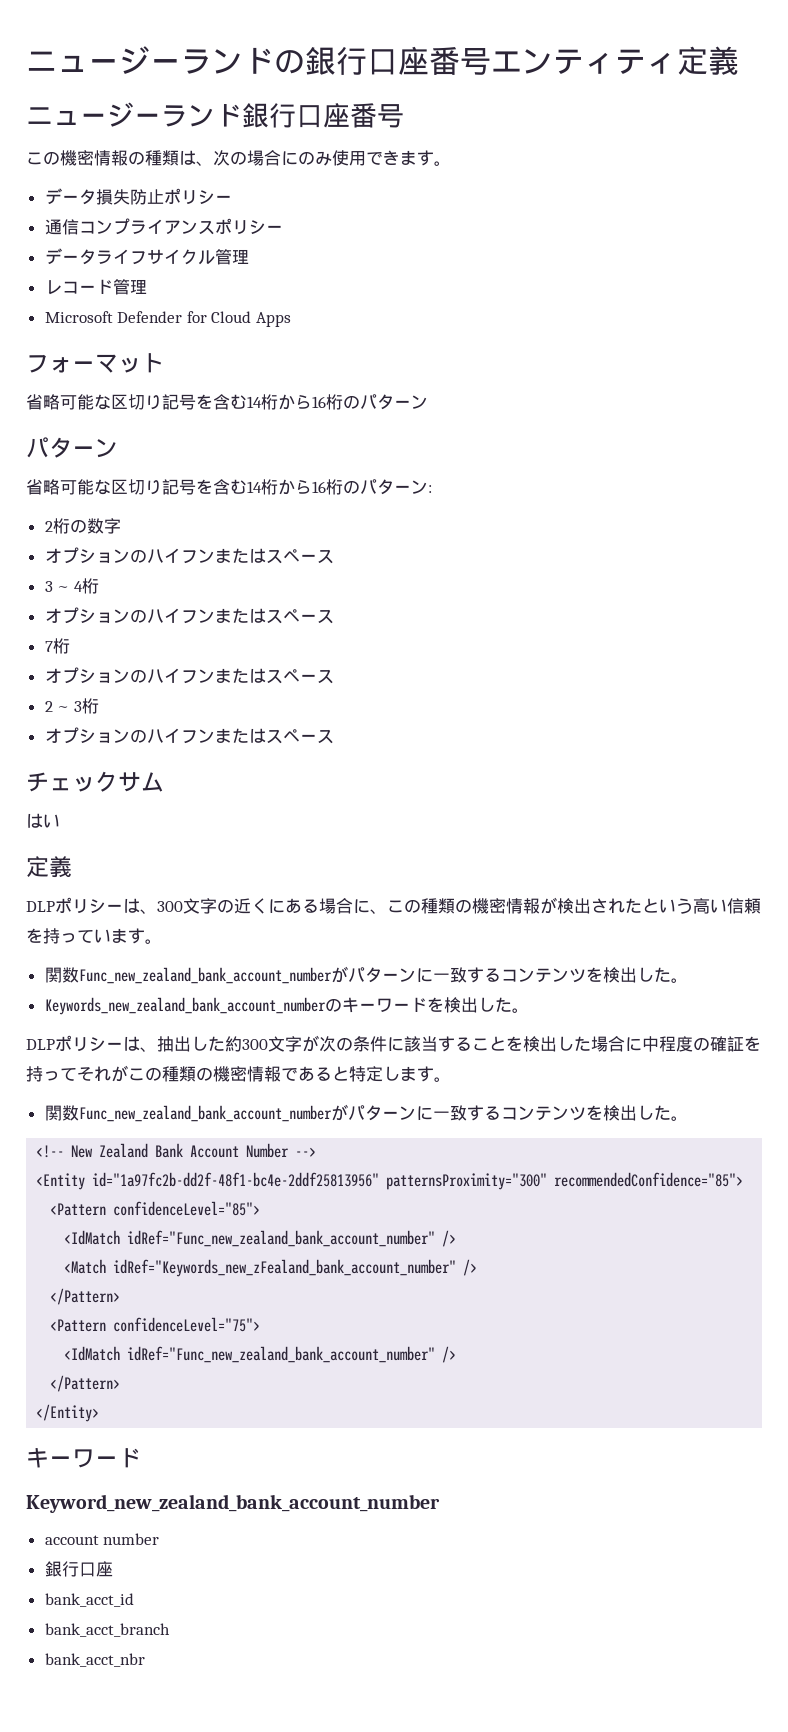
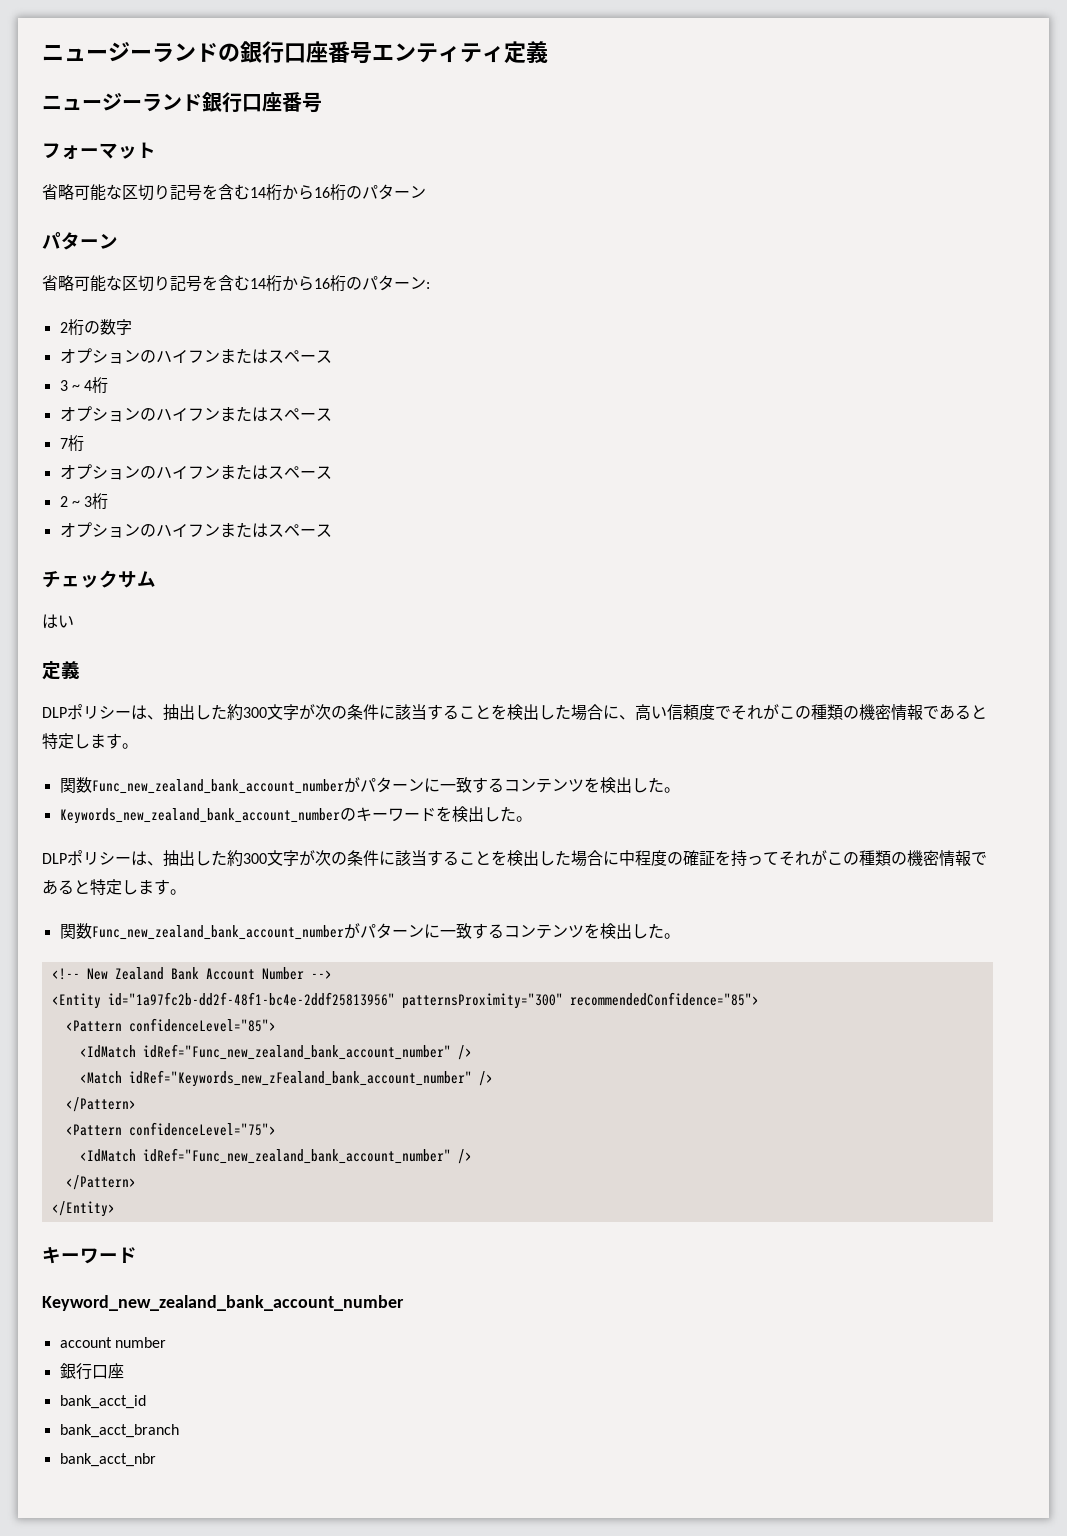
[26,150,451,166] [44,188,232,205] [44,218,283,235] [44,248,249,265] [44,279,147,295] [44,311,292,327] // この機密情報の種類は、次の場合にのみ使用できます。 // データ損失防止ポリシー // 通信コンプライアンスポリシー // データライフサイクル管理 // レコード管理 // Microsoft Defender for Cloud Apps -> (322, 102) none
[157,897,761,914] [26,928,111,944] 300文字の近くにある場合に、この種類の機密情報が検出されたという高い信頼を持ってい -> [163,704,987,721] [42,733,90,749] 抽出した約300文字が次の条件に該当することを検出した場合に、高い信頼度でそれがこの種類の機密情報であると特定し

